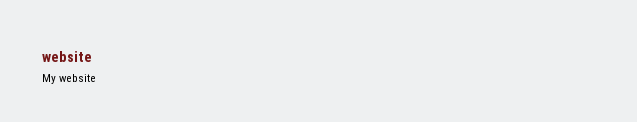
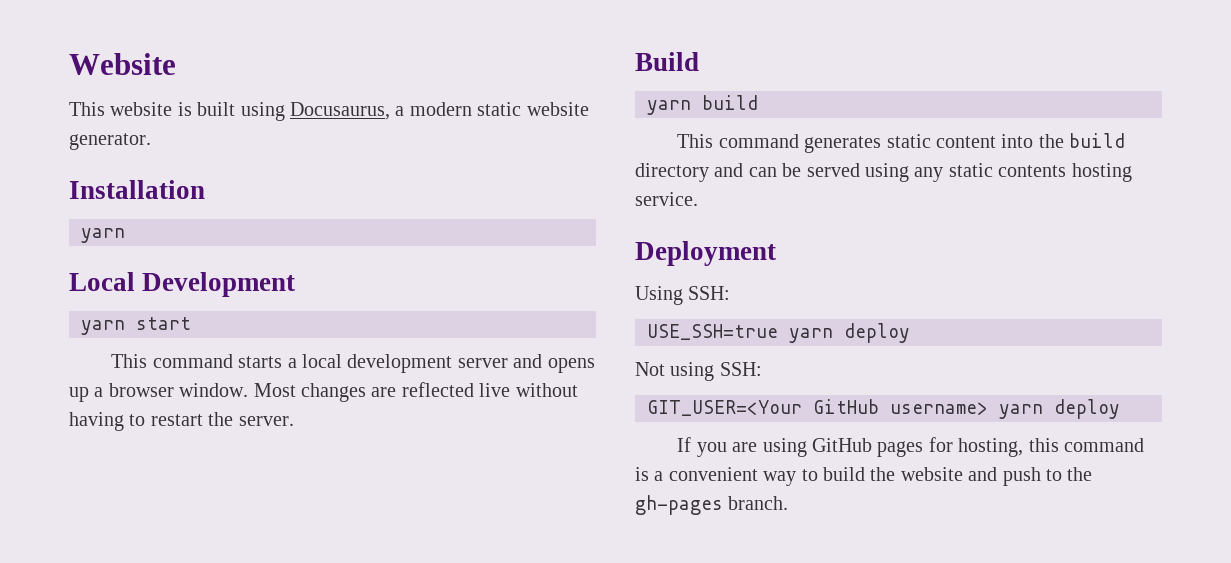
[42,51,92,62] [42,74,97,84] website // My website -> [69,53,176,75] [69,102,589,121] [69,133,151,150] [69,180,205,199] [81,228,125,243] [69,272,296,297] [81,317,191,335] [111,354,595,373] [69,382,578,402] [69,412,294,431] [635,52,699,71] [647,95,758,115] [677,133,1126,153] [635,163,1132,182] [635,192,698,206] [635,241,776,266] [635,286,731,305] [647,323,910,343] [635,362,762,381] [647,399,1120,419] [677,437,1145,457] [635,467,1093,486] [635,495,789,515] Website // This website is built using Docusaurus, a modern static website generator. // Installation // yarn // Local Development // yarn start // This command starts a local development server and opens up a browser window. Most changes are reflected live without having to restart the server. // Build // yarn build // This command generates static content into the build directory and can be served using any static contents hosting service. // Deployment // Using SSH: // USE_SSH=true yarn deploy // Not using SSH: // GIT_USER=<Your GitHub username> yarn deploy // If you are using GitHub pages for hosting, this command is a convenient way to build the website and push to the gh-pages branch.

